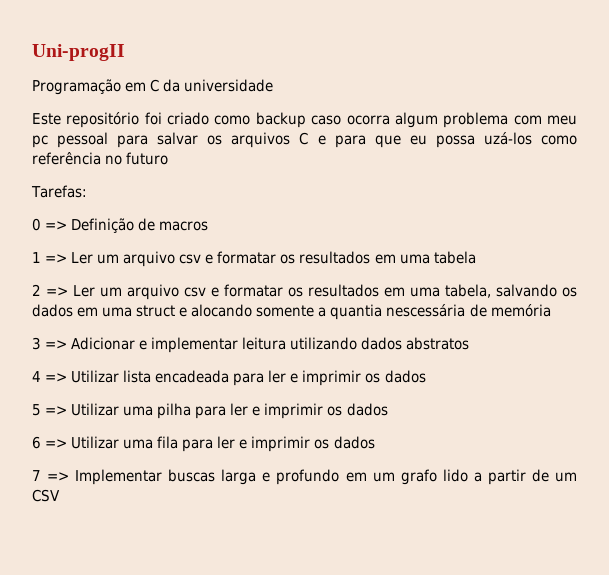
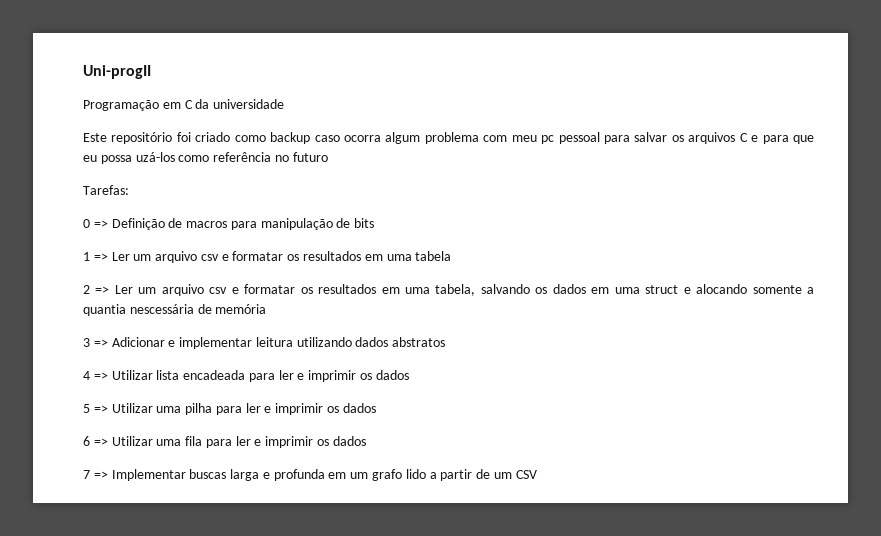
(209, 226) none -> [230,218,375,230] para manipulação de bits
[276,469,340,485] profundo -> [273,469,325,481] profunda

